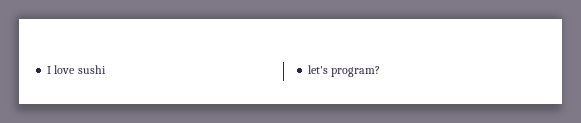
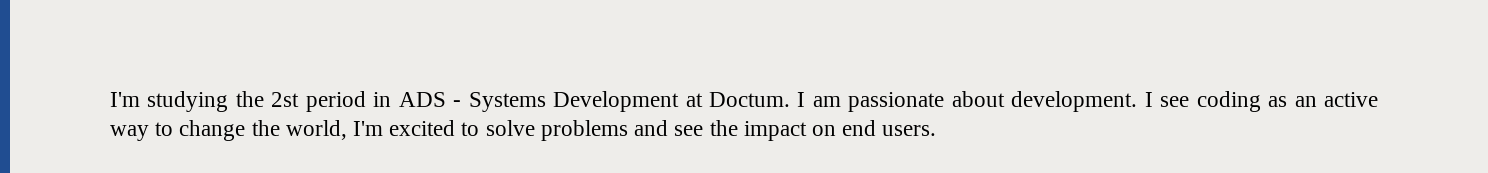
[47,65,106,74] [308,65,381,77] I love sushi // let's program? -> [110,91,1379,112] [110,120,937,141] I'm studying the 2st period in ADS - Systems Development at Doctum. I am passionate about development. I see coding as an active way to change the world, I'm excited to solve problems and see the impact on end users.

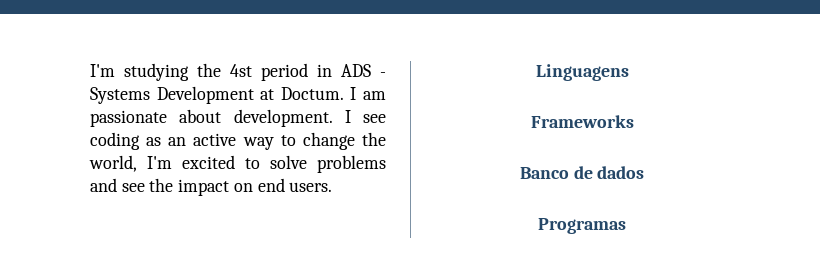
[271,92,300,107] 2st -> [230,64,252,77] 4st
(937, 130) none -> [535,64,629,81] [530,115,634,128] [519,166,645,179] [538,218,626,234] // Linguagens // Frameworks // Banco de dados // Programas

